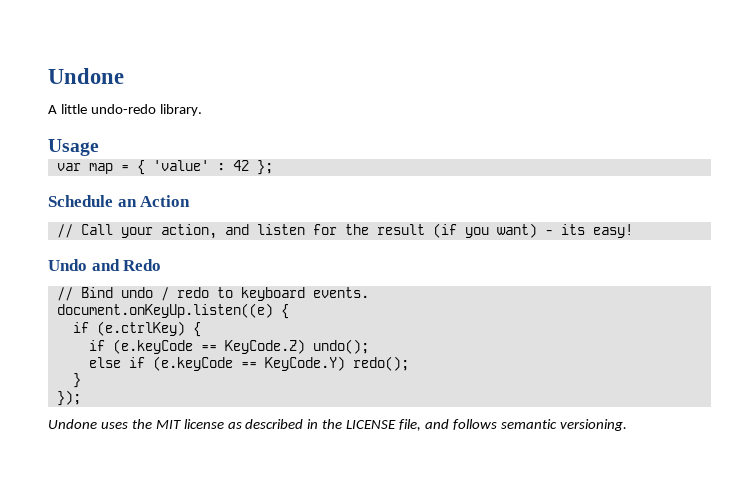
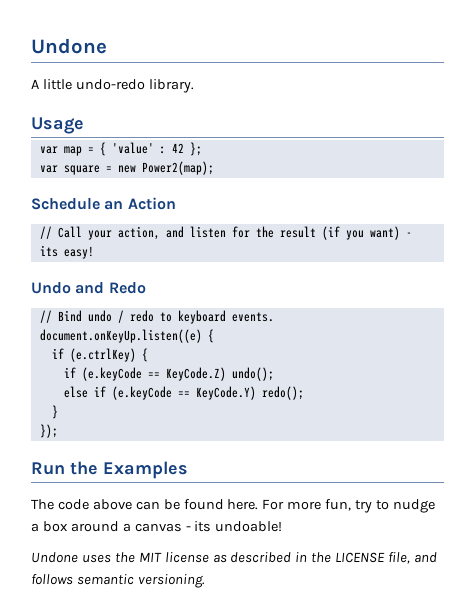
(273, 167) none -> [39,161,214,175] // var square = new Power2(map);
(81, 398) none -> [31,461,188,479] [31,499,435,513] [31,521,283,532] // Run the Examples // The code above can be found here. For more fun, try to nudge a box around a canvas - its undoable!

